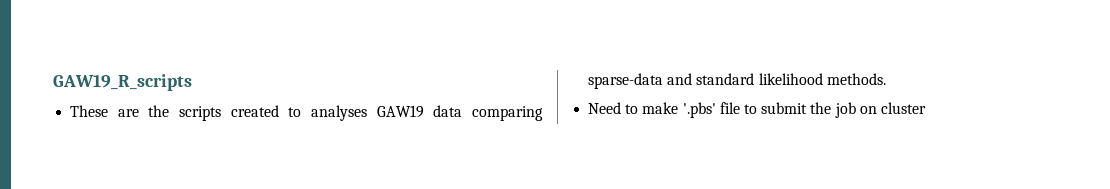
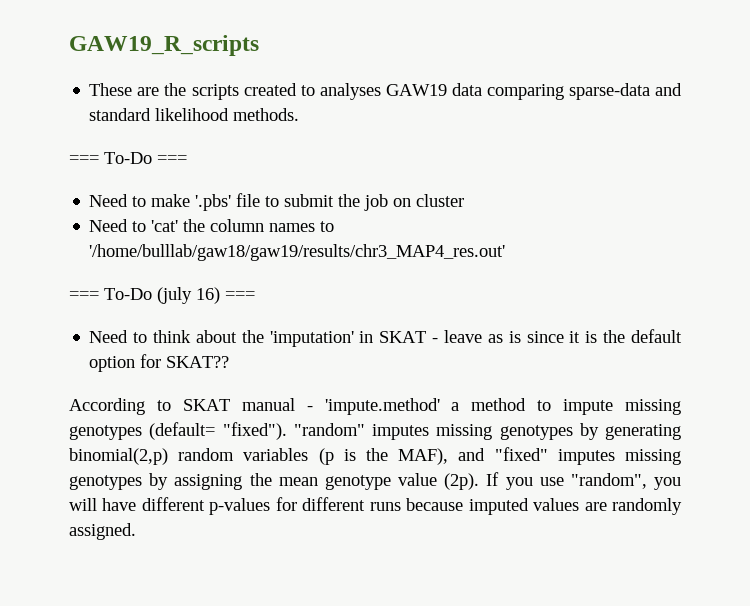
(886, 79) none -> [69,152,187,164] // === To-Do ===
(926, 108) none -> [89,219,335,232] [89,244,506,261] [69,287,255,304] [89,329,682,347] [89,354,230,372] [69,398,681,415] [69,422,681,440] [69,447,681,465] [69,472,682,490] [69,497,682,515] [69,523,136,540] // Need to 'cat' the column names to '/home/bulllab/gaw18/gaw19/results/chr3_MAP4_res.out' // === To-Do (july 16) === // Need to think about the 'imputation' in SKAT - leave as is since it is the default option for SKAT?? // According to SKAT manual - 'impute.method' a method to impute missing genotypes (default= "fixed"). "random" imputes missing genotypes by generating binomial(2,p) random variables (p is the MAF), and "fixed" imputes missing genotypes by assigning the mean genotype value (2p). If you use "random", you will have different p-values for different runs because imputed values are randomly assigned.

